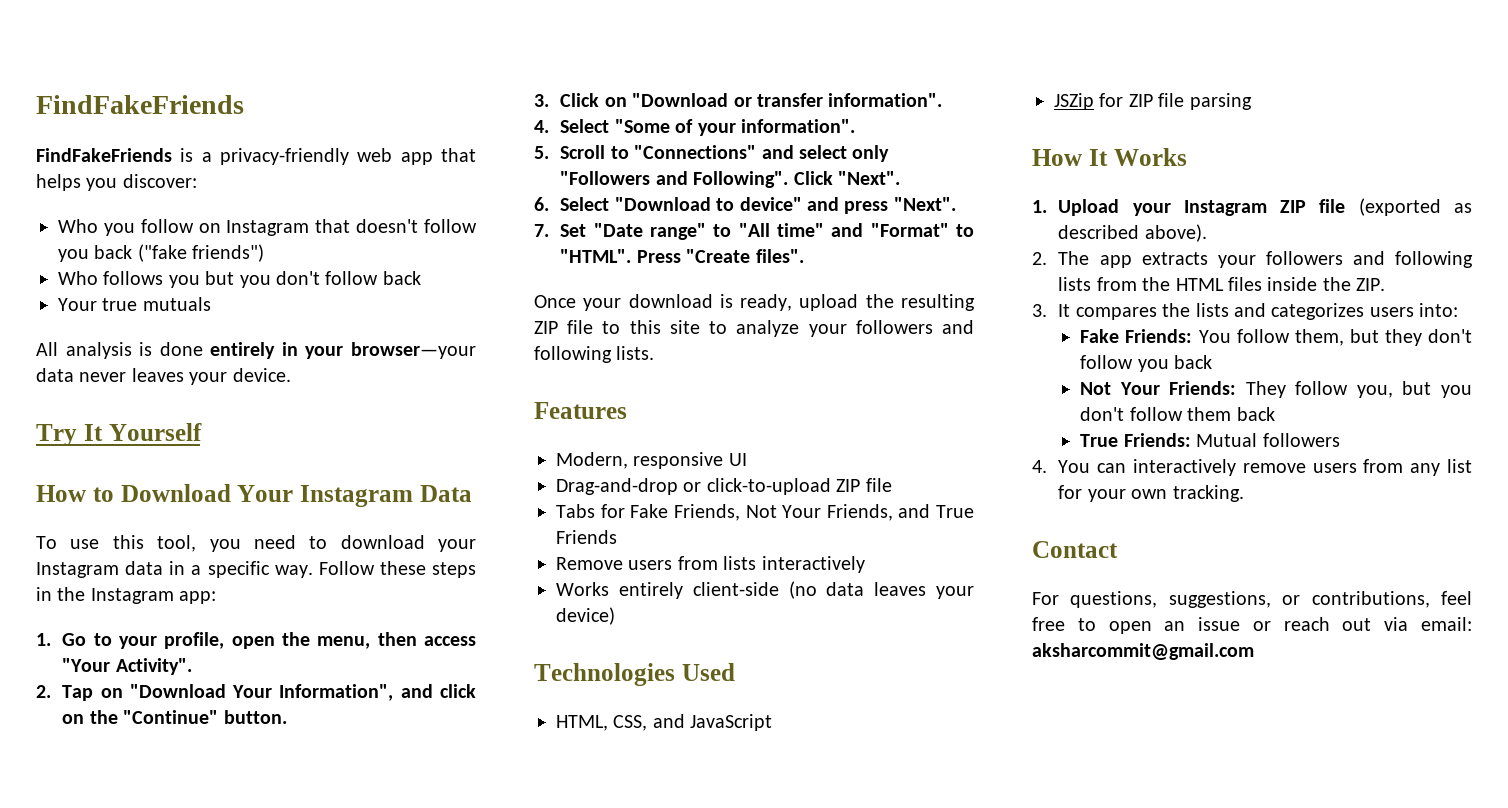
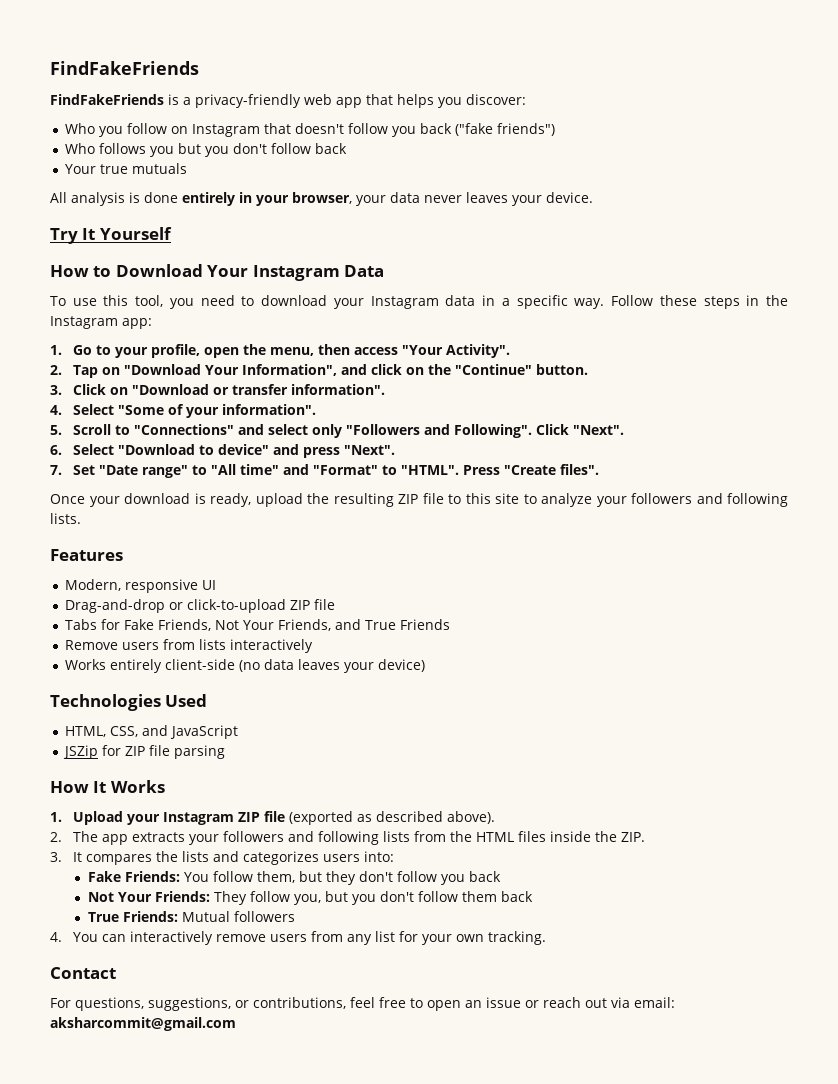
[351,342,476,359] browser—your -> [292,192,386,206] browser, your

